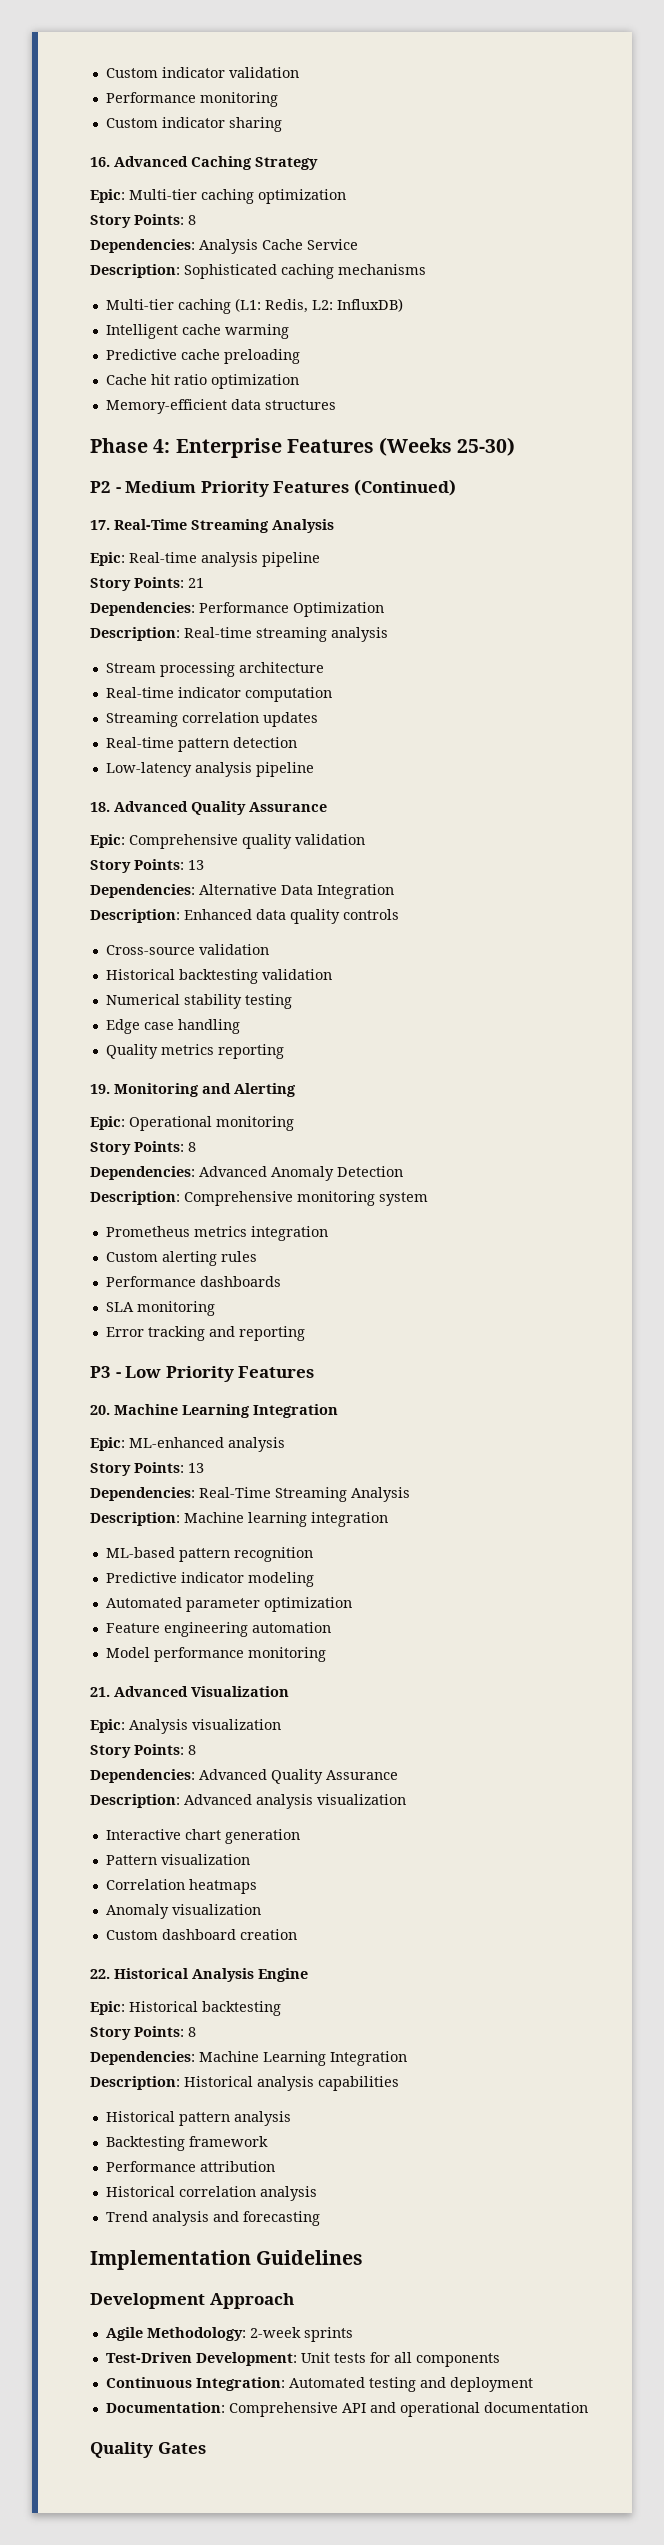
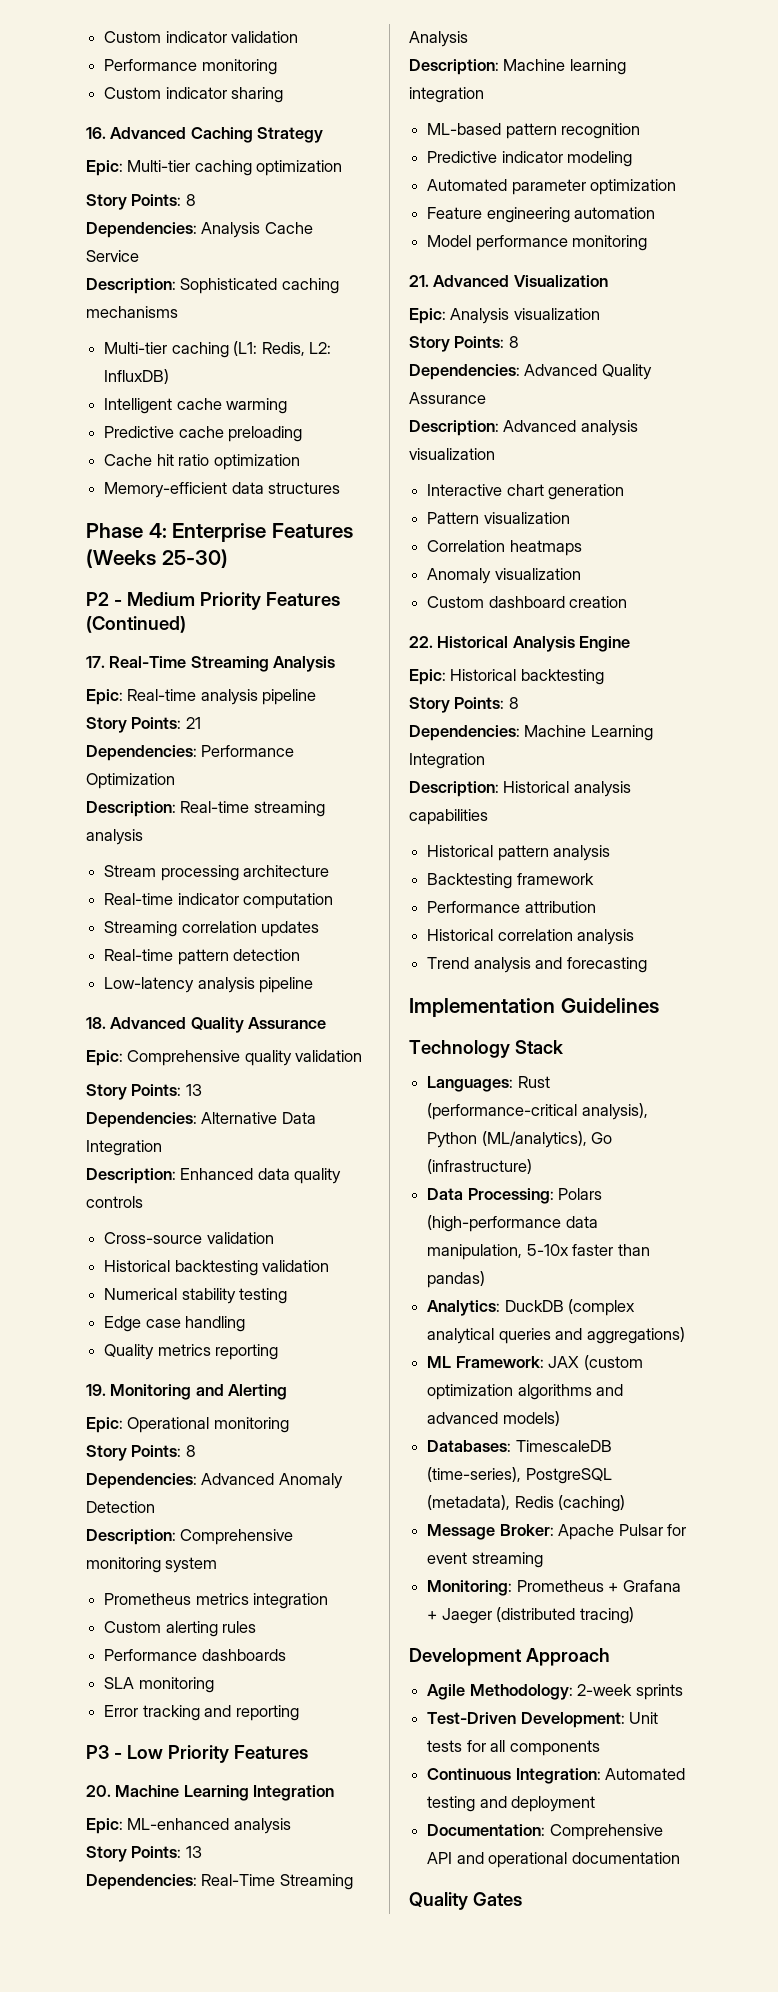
(364, 2257) none -> [409,1040,563,1058] [427,1076,550,1092] [427,1103,648,1120] [427,1131,613,1148] [427,1159,533,1174] [427,1188,603,1204] [427,1215,598,1232] [427,1244,650,1260] [427,1271,486,1288] [427,1299,636,1316] [427,1327,685,1344] [427,1355,643,1370] [427,1384,624,1400] [427,1411,560,1426] [427,1440,612,1452] [427,1467,612,1484] [427,1495,626,1512] [427,1524,686,1540] [427,1552,543,1568] [427,1580,681,1596] [427,1607,634,1624] // Technology Stack // Languages: Rust (performance-critical analysis), Python (ML/analytics), Go (infrastructure) // Data Processing: Polars (high-performance data manipulation, 5-10x faster than pandas) // Analytics: DuckDB (complex analytical queries and aggregations) // ML Framework: JAX (custom optimization algorithms and advanced models) // Databases: TimescaleDB (time-series), PostgreSQL (metadata), Redis (caching) // Message Broker: Apache Pulsar for event streaming // Monitoring: Prometheus + Grafana + Jaeger (distributed tracing)

